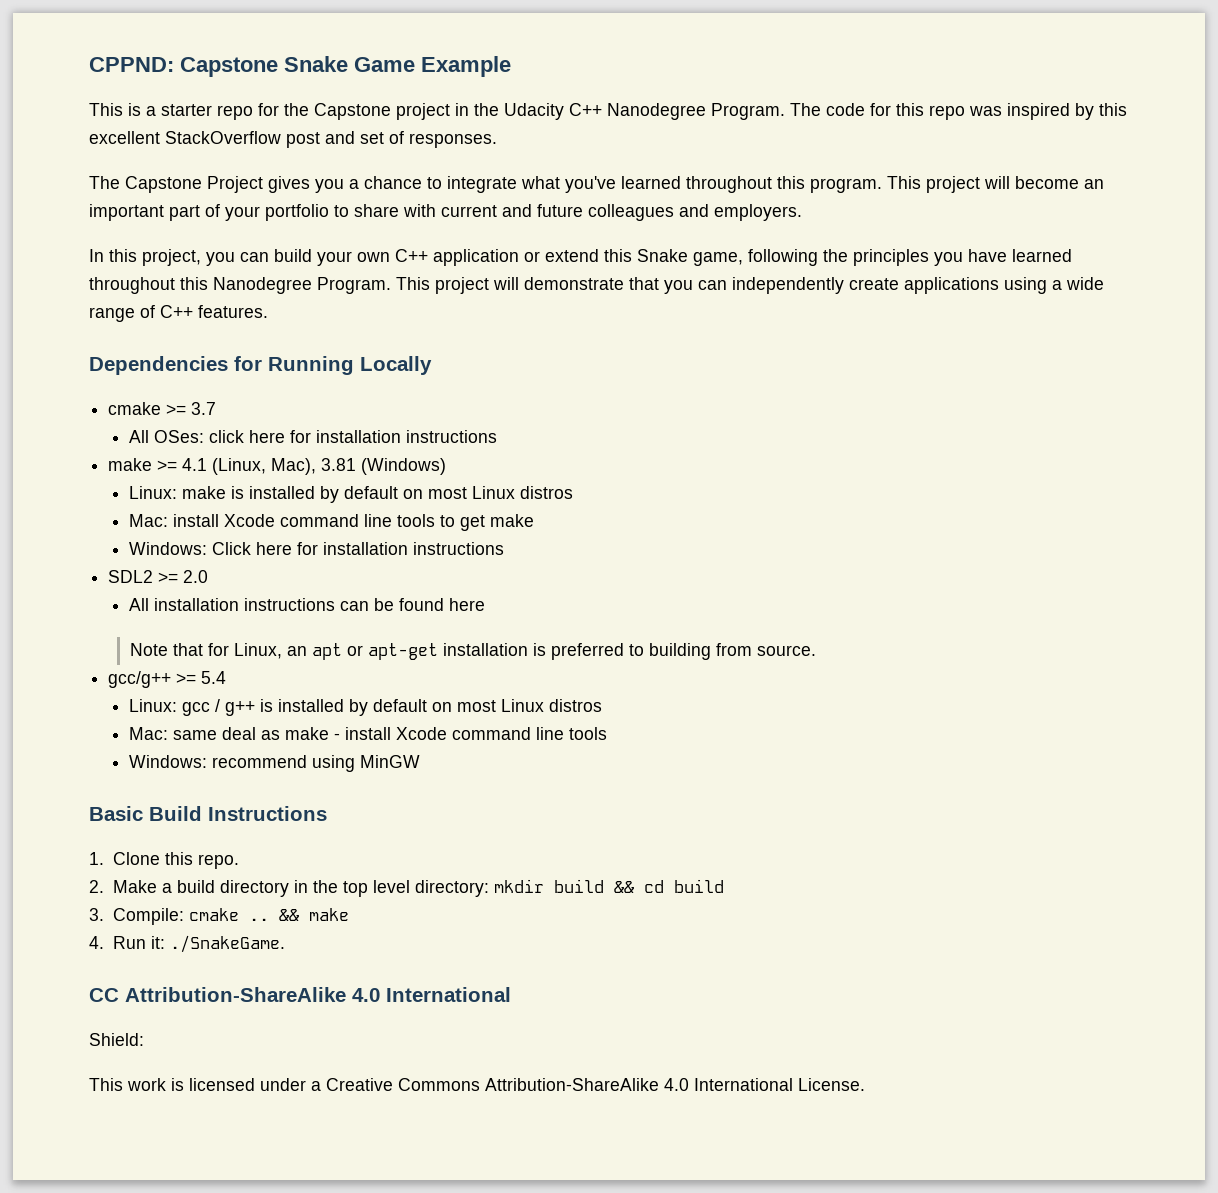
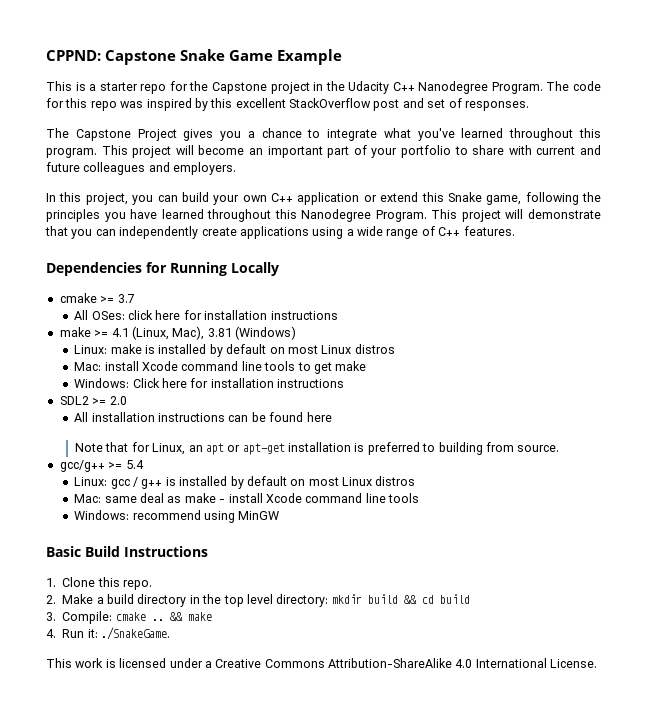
[89,987,511,1002] [89,1033,144,1046] // CC Attribution-ShareAlike 4.0 International // Shield: -> (170, 633) none

